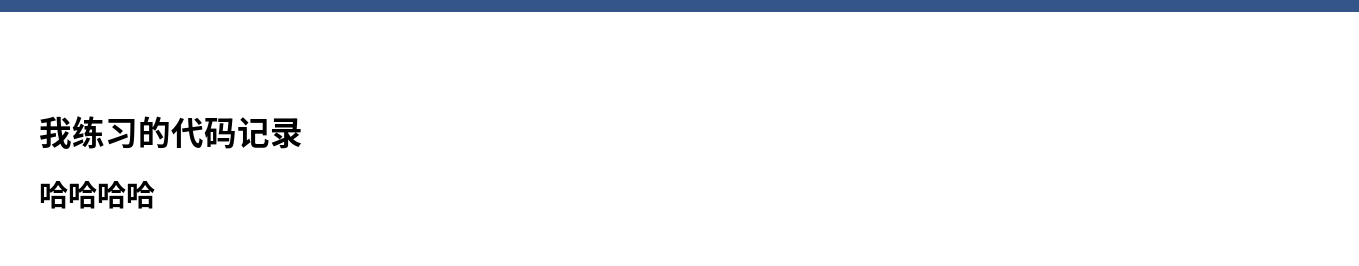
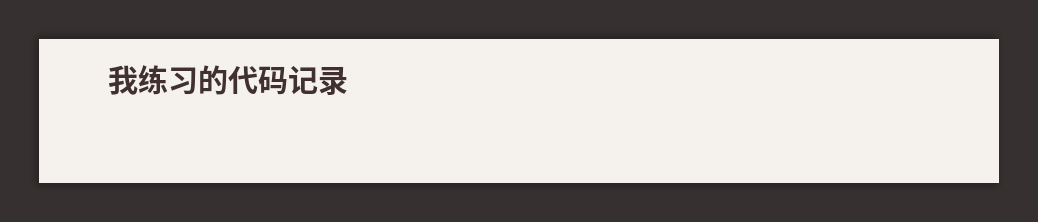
[39,180,155,209] // 哈哈哈哈 -> (348, 81) none

